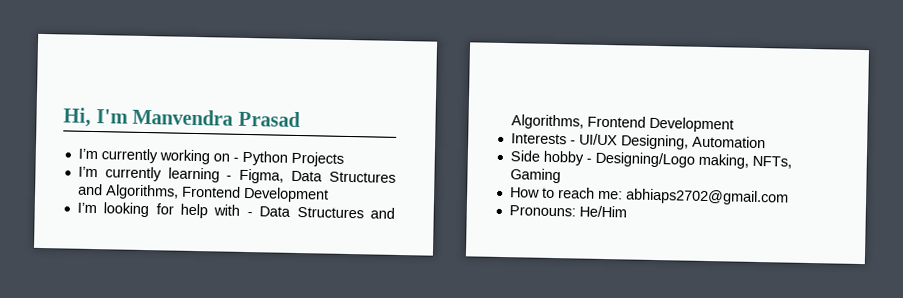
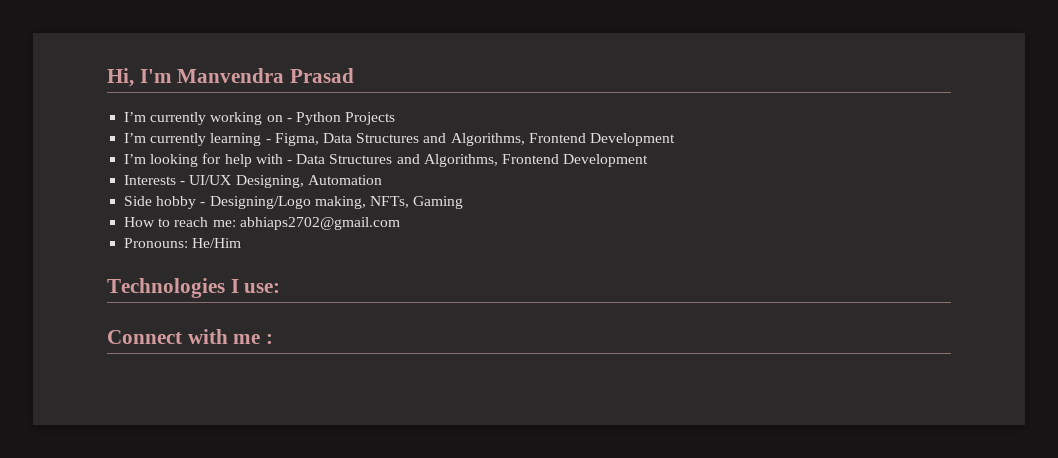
(627, 211) none -> [107,278,281,298] [107,329,274,344] // Technologies I use: // Connect with me :

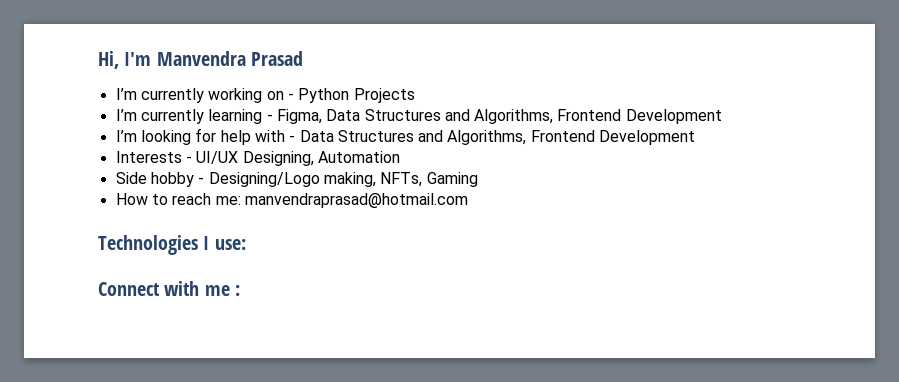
[239,217,400,230] [124,238,242,248] abhiaps2702@gmail.com // Pronouns: He/Him -> [244,193,468,208] manvendraprasad@hotmail.com

